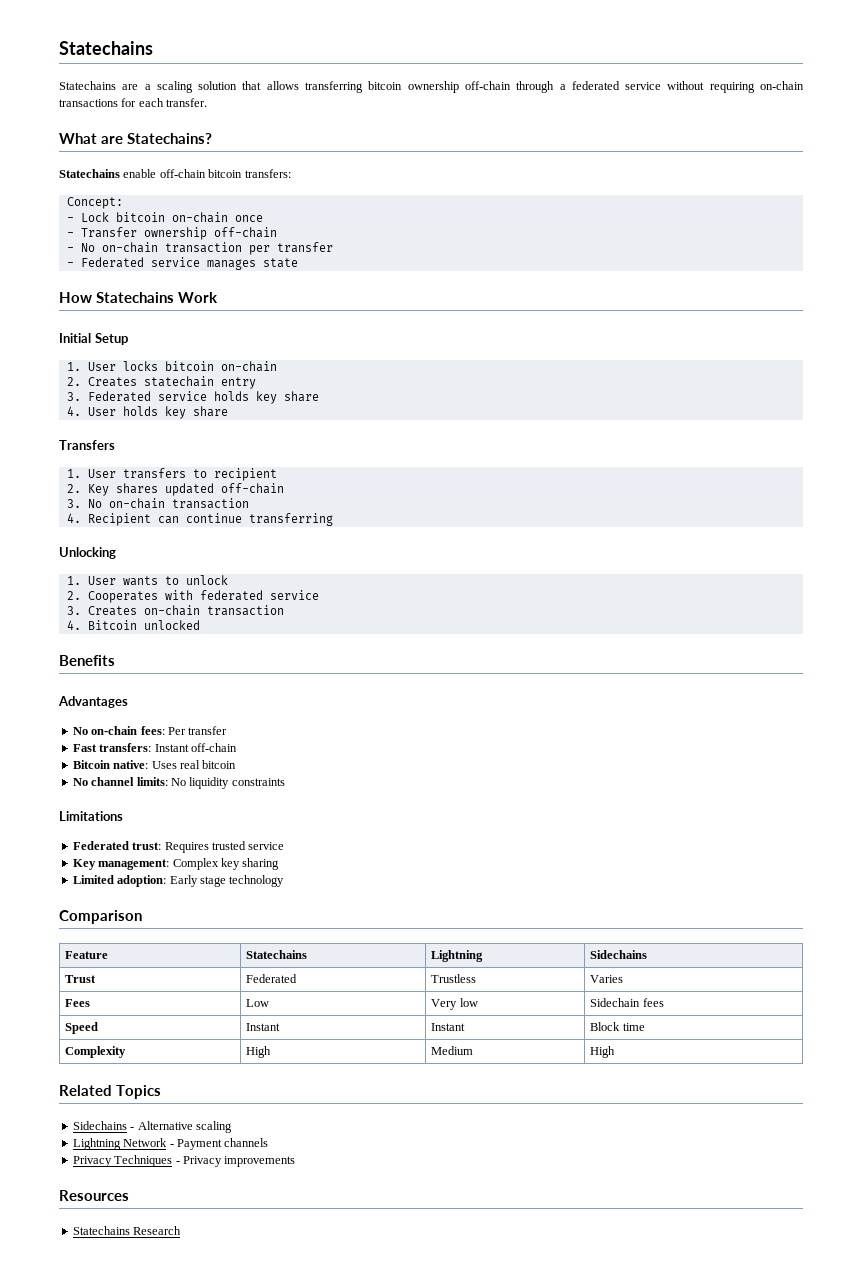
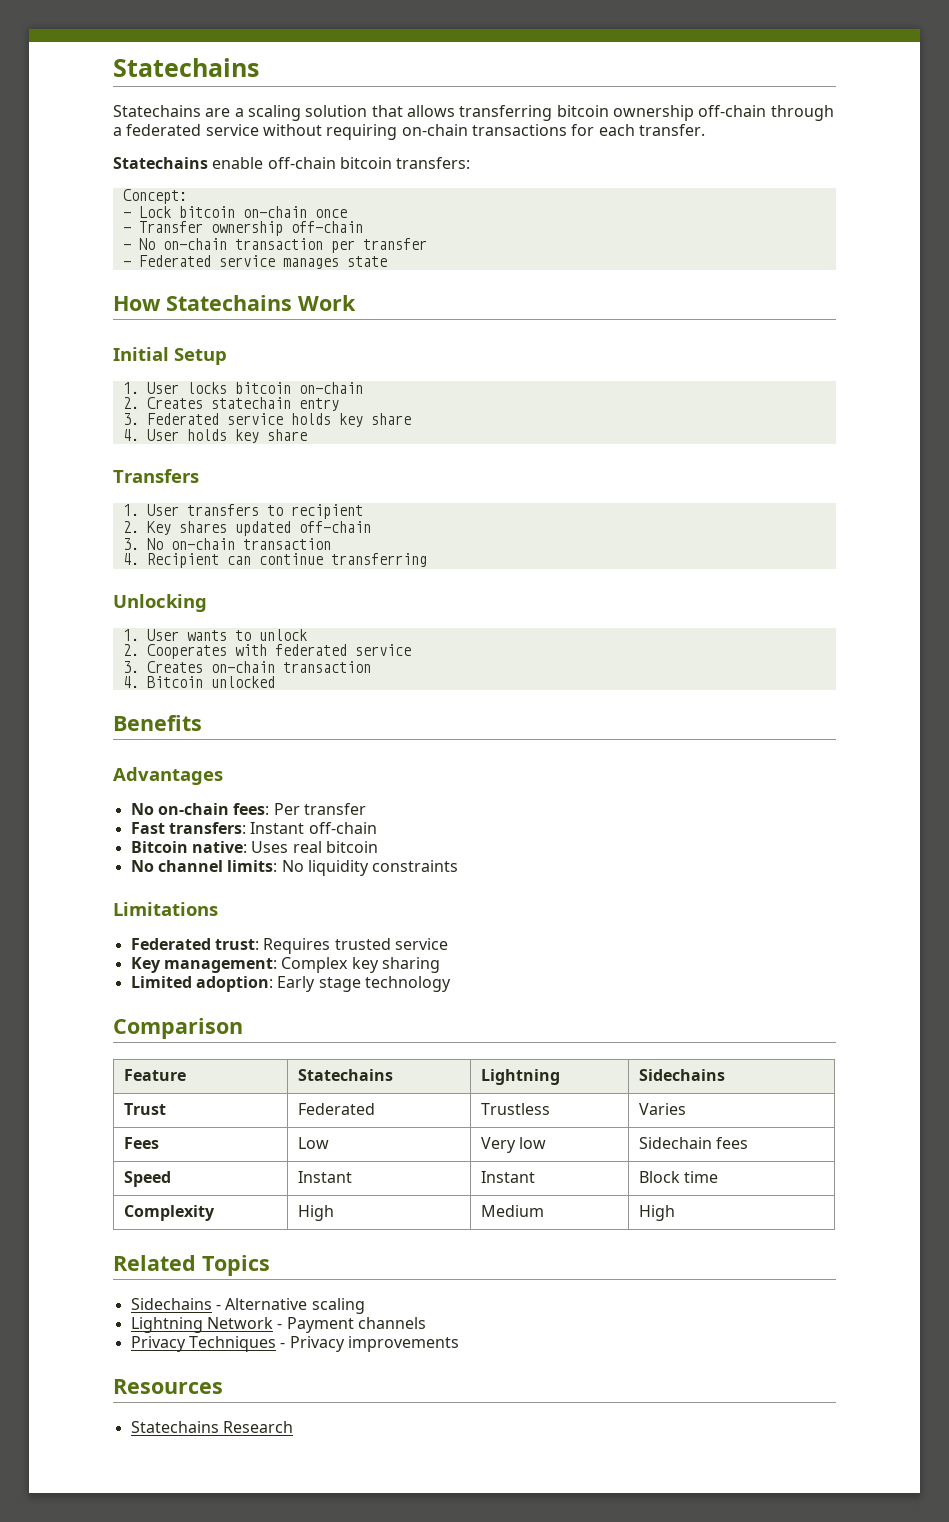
[59,133,213,144] // What are Statechains? -> (705, 130) none

